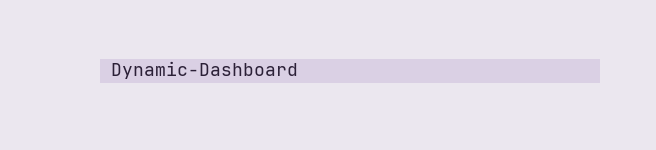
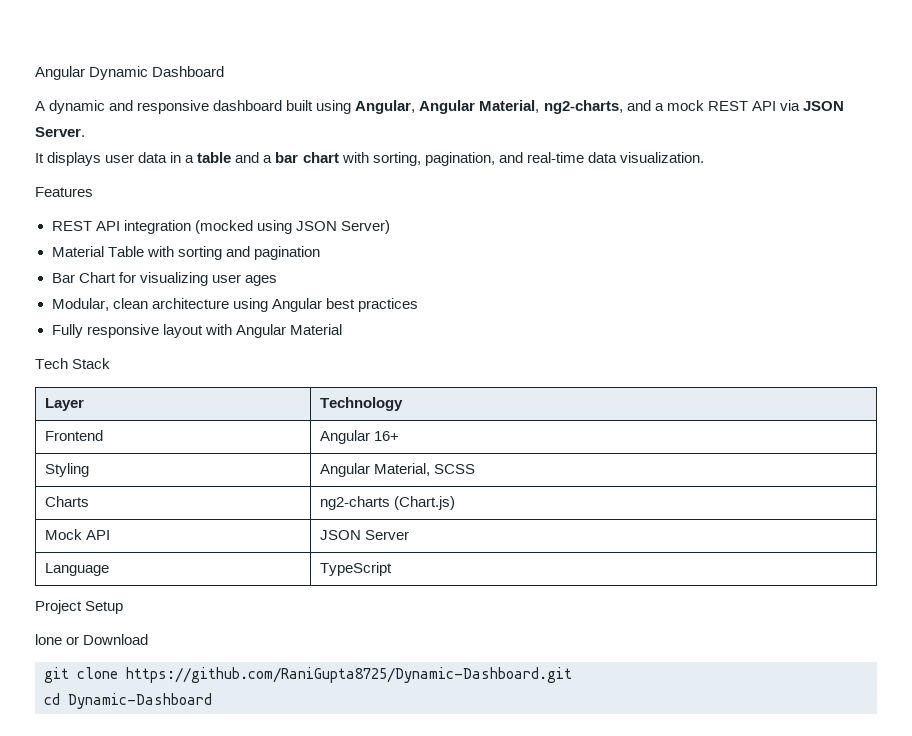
(111, 70) none -> [35,66,225,80] [35,100,844,114] [35,127,85,137] [35,152,704,166] [35,187,93,197] [51,220,390,234] [51,246,320,260] [51,272,277,286] [51,298,418,312] [51,324,342,338] [35,358,111,369] [44,398,84,411] [319,397,403,411] [44,430,103,441] [319,430,399,444] [44,463,89,477] [319,463,475,477] [44,496,89,507] [319,496,455,510] [44,529,110,540] [319,530,409,540] [44,563,109,576] [319,562,392,576] [35,600,124,614] [35,634,149,645] [44,667,572,683] [44,693,60,705] Angular Dynamic Dashboard // A dynamic and responsive dashboard built using Angular, Angular Material, ng2-charts, and a mock REST API via JSON Server. // It displays user data in a table and a bar chart with sorting, pagination, and real-time data visualization. // Features // REST API integration (mocked using JSON Server) // Material Table with sorting and pagination // Bar Chart for visualizing user ages // Modular, clean architecture using Angular best practices // Fully responsive layout with Angular Material // Tech Stack // Layer | Technology // Frontend | Angular 16+ // Styling | Angular Material, SCSS // Charts | ng2-charts (Chart.js) // Mock API | JSON Server // Language | TypeScript // Project Setup // lone or Download // git clone https://github.com/RaniGupta8725/Dynamic-Dashboard.git // cd

